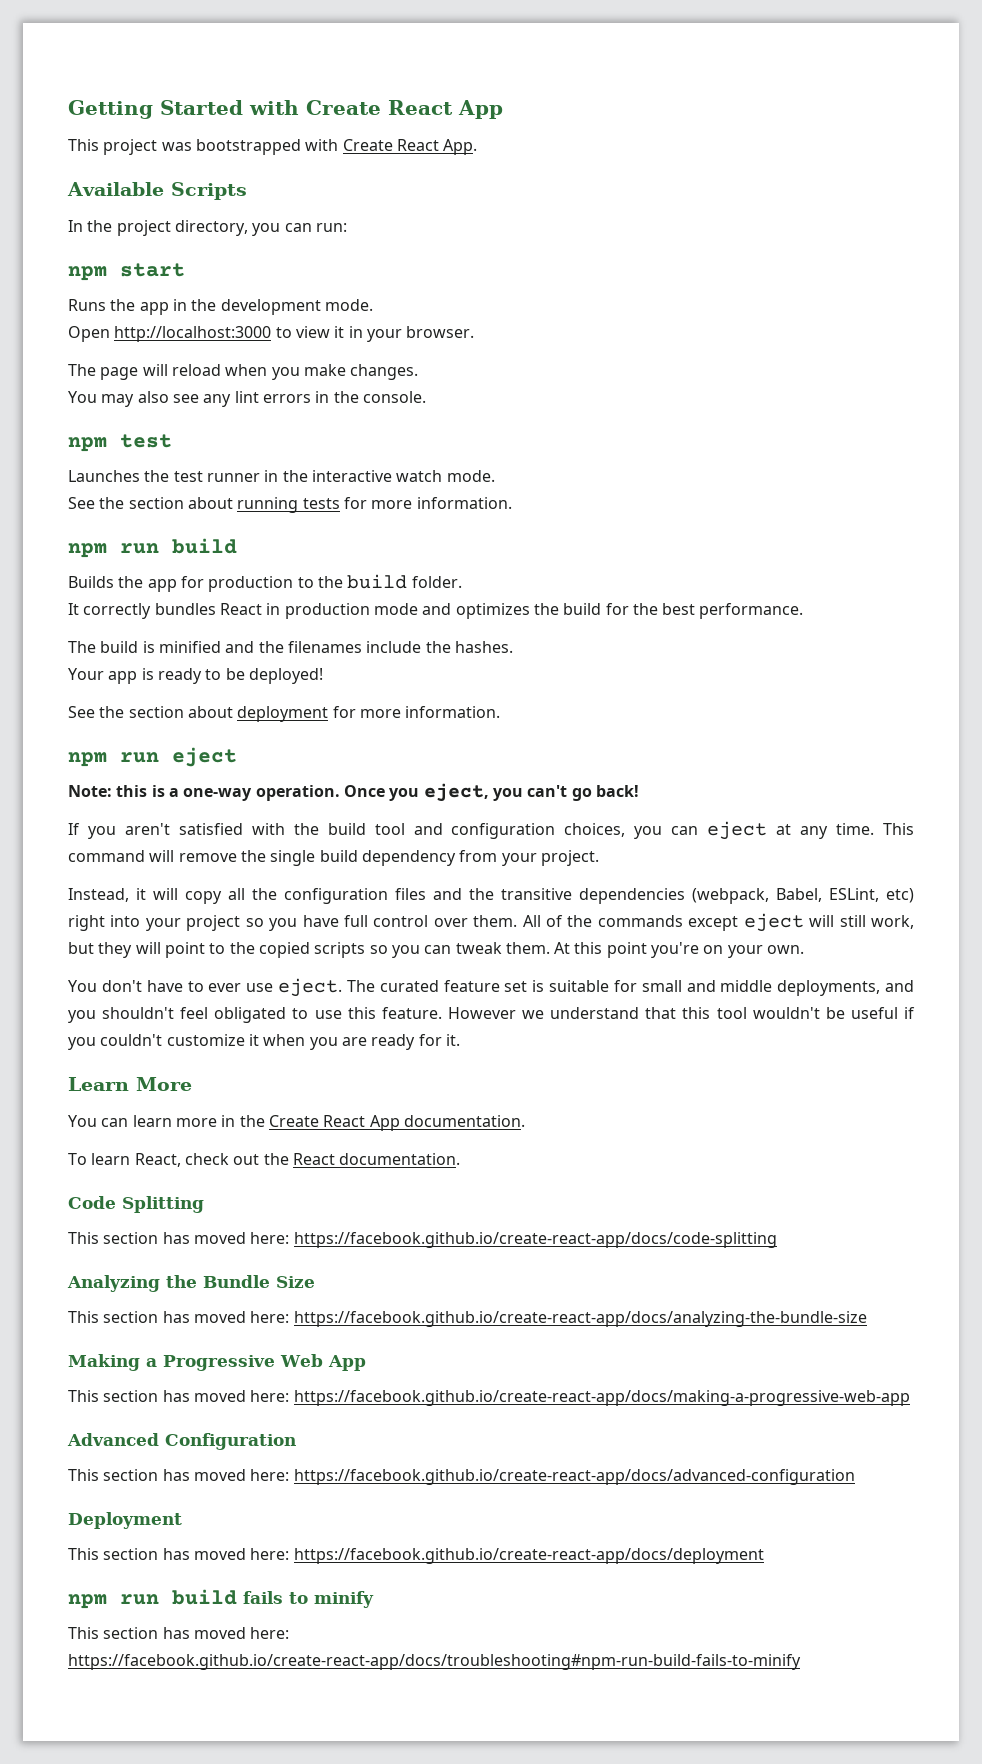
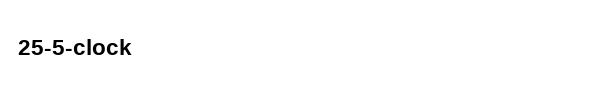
[68,100,503,119] [68,139,478,155] [67,182,247,200] [68,220,347,236] [68,263,185,281] [68,299,373,315] [68,326,475,342] [68,364,419,380] [68,391,426,407] [68,434,172,452] [68,470,495,482] [68,497,512,513] [68,538,237,558] [68,574,462,592] [68,603,804,619] [68,641,513,653] [68,668,323,684] [68,706,501,722] [68,747,237,767] [68,783,639,802] [68,821,915,840] [68,850,599,866] [68,888,914,904] [68,913,915,932] [68,942,805,958] [68,978,915,997] [68,1007,916,1023] [68,1034,460,1050] [68,1077,192,1091] [68,1115,525,1131] [68,1153,461,1167] [68,1196,204,1213] [68,1232,777,1248] [67,1275,315,1292] [68,1311,867,1327] [68,1354,366,1371] [68,1390,910,1406] [67,1433,296,1450] [68,1469,855,1485] [68,1512,182,1529] [68,1548,764,1564] [68,1589,374,1609] [68,1627,290,1639] [68,1654,801,1670] Getting Started with Create React App // This project was bootstrapped with Create React App. // Available Scripts // In the project directory, you can run: // npm start // Runs the app in the development mode. // Open http://localhost:3000 to view it in your browser. // The page will reload when you make changes. // You may also see any lint errors in the console. // npm test // Launches the test runner in the interactive watch mode. // See the section about running tests for more information. // npm run build // Builds the app for production to the build folder. // It correctly bundles React in production mode and optimizes the build for the best performance. // The build is minified and the filenames include the hashes. // Your app is ready to be deployed! // See the section about deployment for more information. // npm run eject // Note: this is a one-way operation. Once you eject, you can't go back! // If you aren't satisfied with the build tool and configuration choices, you can eject at any time. This command will remove the single build dependency from your project. // Instead, it will copy all the configuration files and the transitive dependencies (webpack, Babel, ESLint, etc) right into your project so you have full control over them. All of the commands except eject will still work, but they will point to the copied scripts so you can tweak them. At this point you're on your own. // You don't have to ever use eject. The curated feature set is suitable for small and middle deployments, and you shouldn't feel obligated to use this feature. However we understand that this tool wouldn't be useful if you couldn't customize it when you are ready for it. // Learn More // You can learn more in the Create React App documentation. // To learn React, check out the React documentation. // Code Splitting // This section has moved here: https://facebook.github.io/create-react-app/docs/code-splitting // Analyzing the Bundle Size // This section has moved here: https://facebook.github.io/create-react-app/docs/analyzing-the-bundle-size // Making a Progressive Web App // This section has moved here: https://facebook.github.io/create-react-app/docs/making-a-progressive-web-app // Advanced Configuration // This section has moved here: https://facebook.github.io/create-react-app/docs/advanced-configuration // Deployment // This section has moved here: https://facebook.github.io/create-react-app/docs/deployment // npm run build fails to minify // This section has moved here: https://facebook.github.io/create-react-app/docs/troubleshooting#npm-run-build-fails-to-minify -> [18,39,132,55] 25-5-clock

